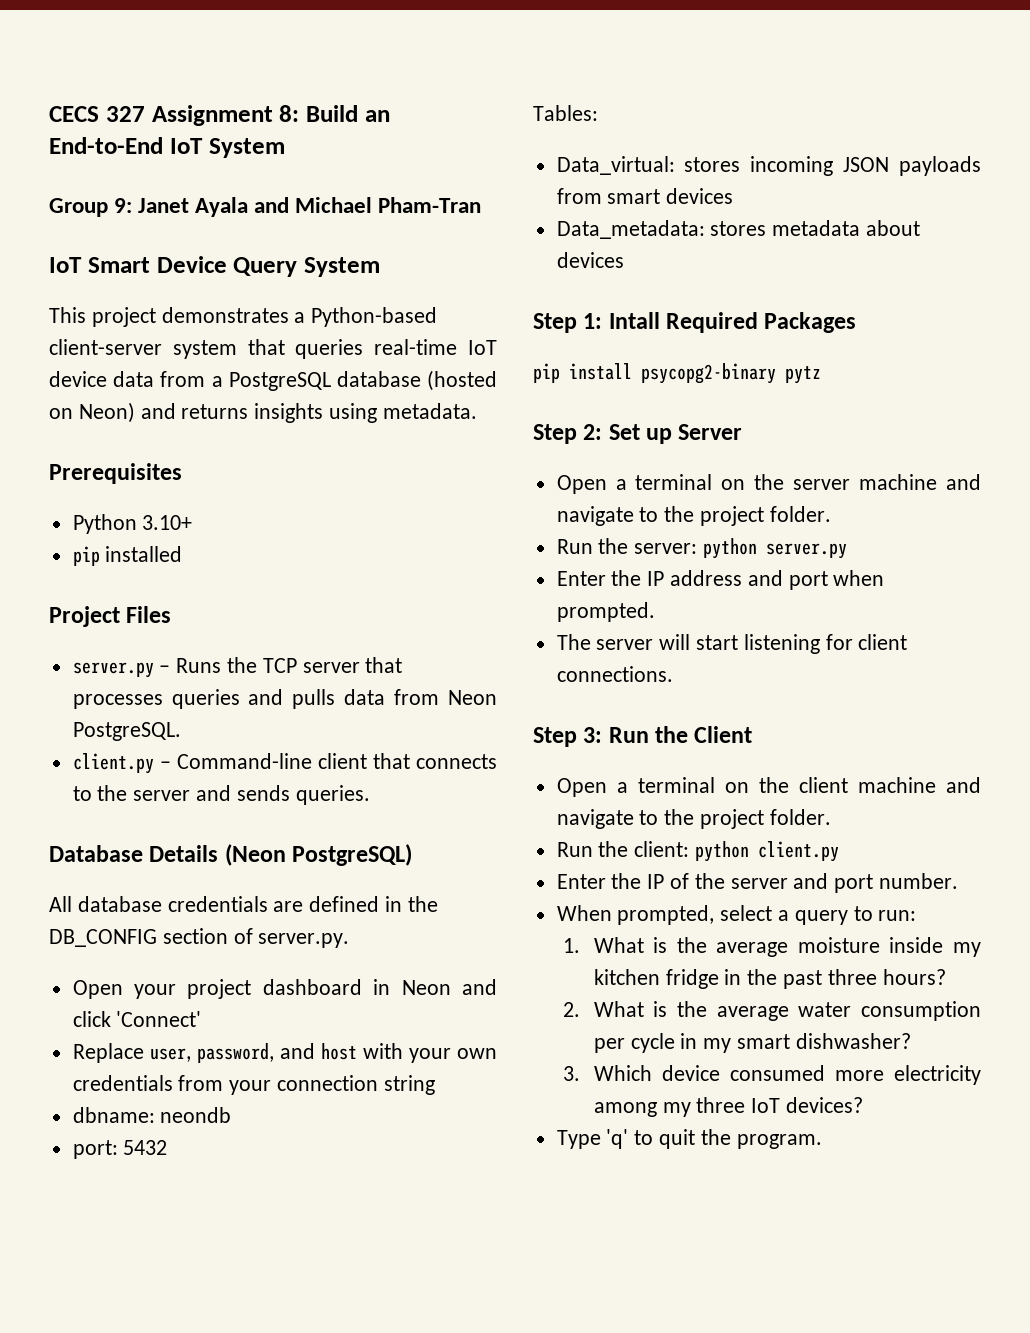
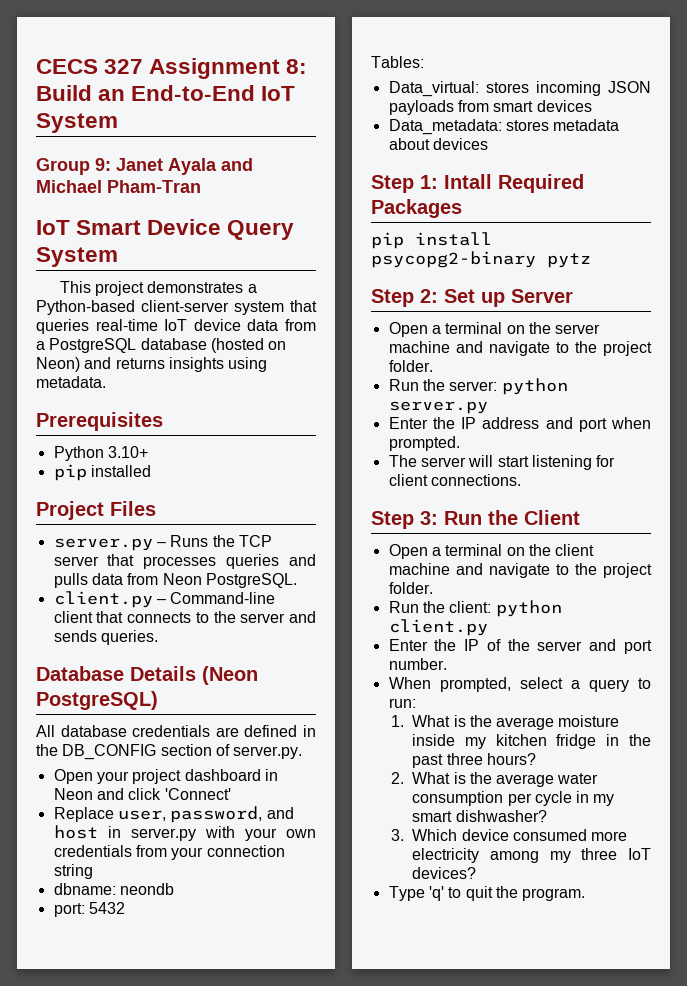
(357, 1051) none -> [107,826,196,841] in server.py

